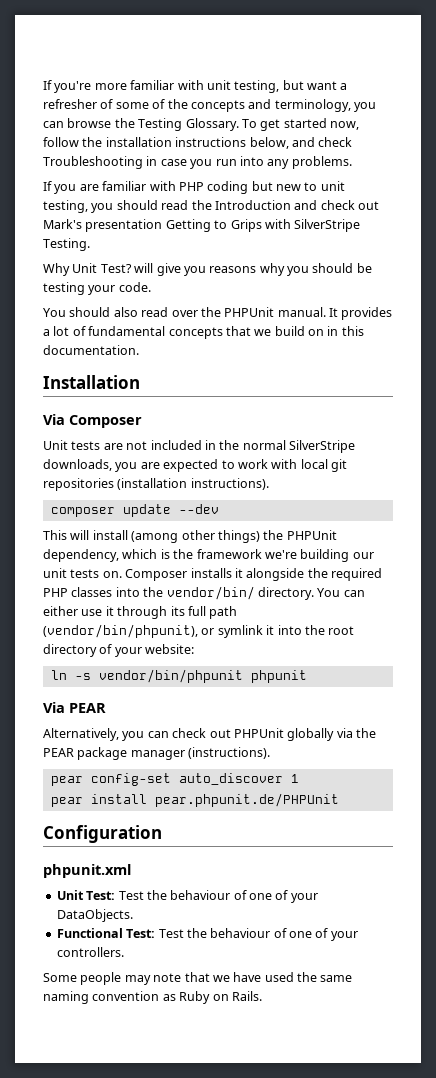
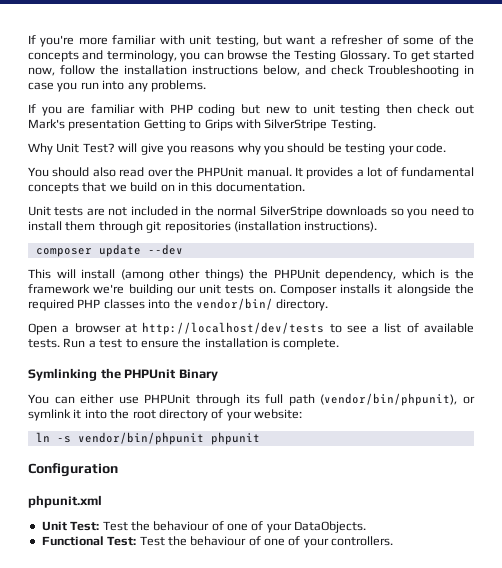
[43,200,318,213] testing, you should read the Introduction and -> [340,104,412,116] testing then
[43,375,140,389] [43,414,142,428] // Installation // Via Composer -> (305, 187) none
[43,459,328,472] downloads, you are expected to work with local -> [326,206,474,218] [28,221,143,233] downloads so you need to install them through
(314, 593) none -> [28,322,475,335] [28,338,340,350] [28,368,218,381] // Open a browser at http://localhost/dev/tests to see a list of available tests. Run a test to ensure the installation is complete. // Symlinking the PHPUnit Binary //
[105,606,114,616] it -> [144,394,191,404] PHPUnit
[43,702,106,713] [43,728,376,741] [43,747,271,760] [50,773,299,786] [50,793,339,807] // Via PEAR // Alternatively, you can check out PHPUnit globally via the PEAR package manager (instructions). // pear config-set auto_discover 1 // pear install pear.phpunit.de/PHPUnit -> (260, 438) none
[43,972,353,985] [43,991,262,1004] // Some people may note that we have used the same naming convention as Ruby on Rails. -> (394, 541) none

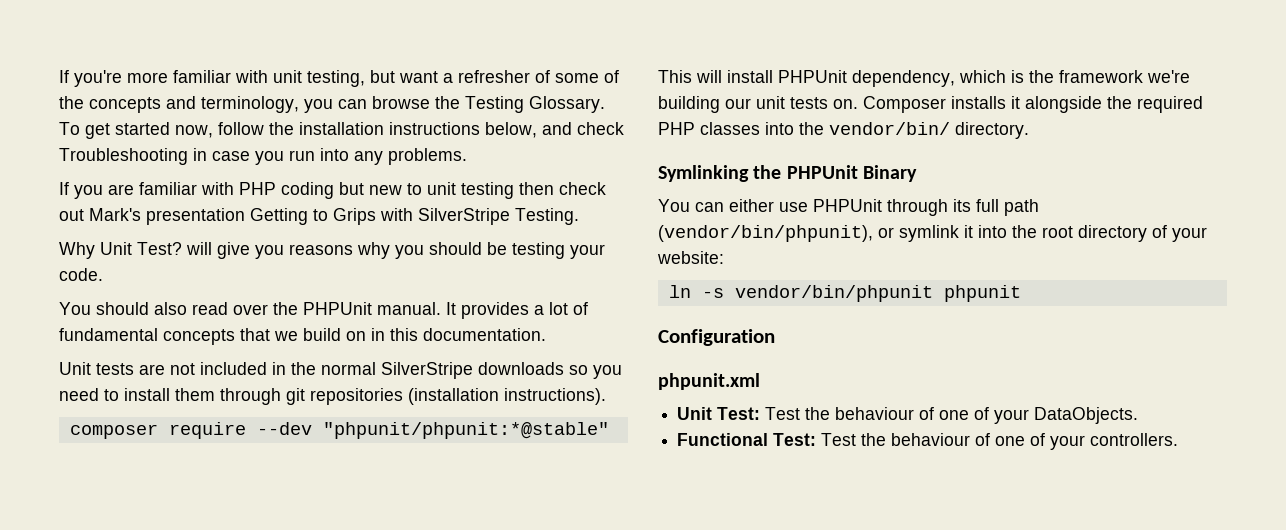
[98,244,141,257] update -> [168,422,246,439] require
(183, 249) none -> [322,422,609,439] "phpunit/phpunit:*@stable"
[120,269,269,281] (among other things) the -> (773, 76) none
[28,322,475,335] [28,338,340,350] // Open a browser at http://localhost/dev/tests to see a list of available tests. Run a test to ensure the installation is complete. -> (1029, 130) none

